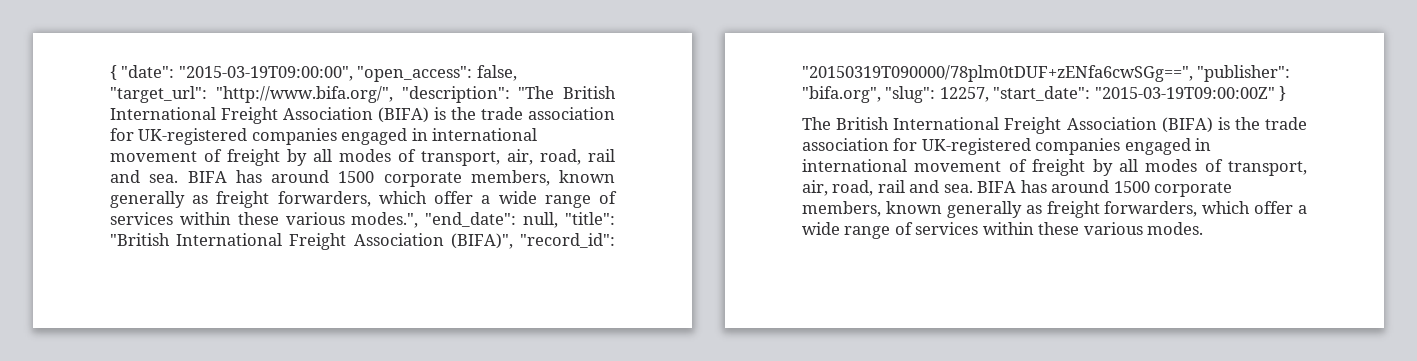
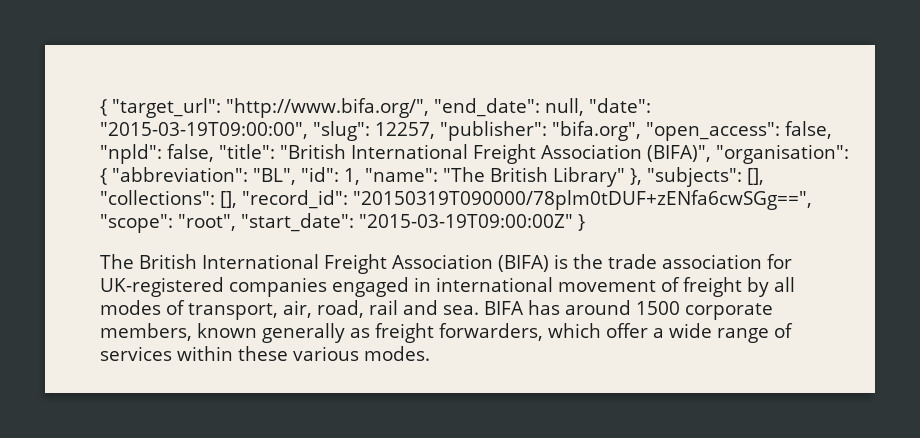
[110,65,517,82] [110,86,616,103] [110,107,615,124] [110,128,538,145] [110,149,615,166] [110,170,615,187] [110,191,617,208] [110,212,559,228] { "date": "2015-03-19T09:00:00", "open_access": false, "target_url": "http://www.bifa.org/", "description": "The British International Freight Association (BIFA) is the trade association for UK-registered companies engaged in international movement of freight by all modes of transport, air, road, rail and sea. BIFA has around 1500 corporate members, known generally as freight forwarders, which offer a wide range of services within these various modes.", "end_date": null, -> [100,98,651,118] [100,121,832,141] [100,144,214,164] { "target_url": "http://www.bifa.org/", "end_date": null, "date": "2015-03-19T09:00:00", "slug": 12257, "publisher": "bifa.org", "open_access": false, "npld": false,
[520,233,615,248] [802,65,1291,82] [802,86,989,103] "record_id": "20150319T090000/78plm0tDUF+zENfa6cwSGg==", "publisher": "bifa.org", "slug": 12257, -> [716,144,849,164] [100,167,764,187] [100,190,812,210] [100,214,236,233] "organisation": { "abbreviation": "BL", "id": 1, "name": "The British Library" }, "subjects": [], "collections": [], "record_id": "20150319T090000/78plm0tDUF+zENfa6cwSGg==", "scope": "root",

